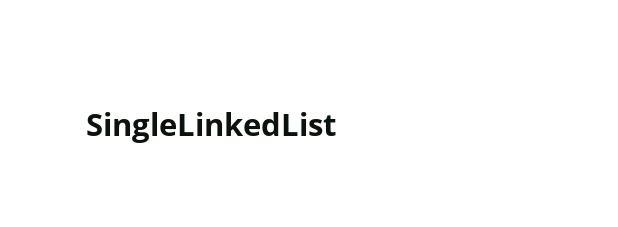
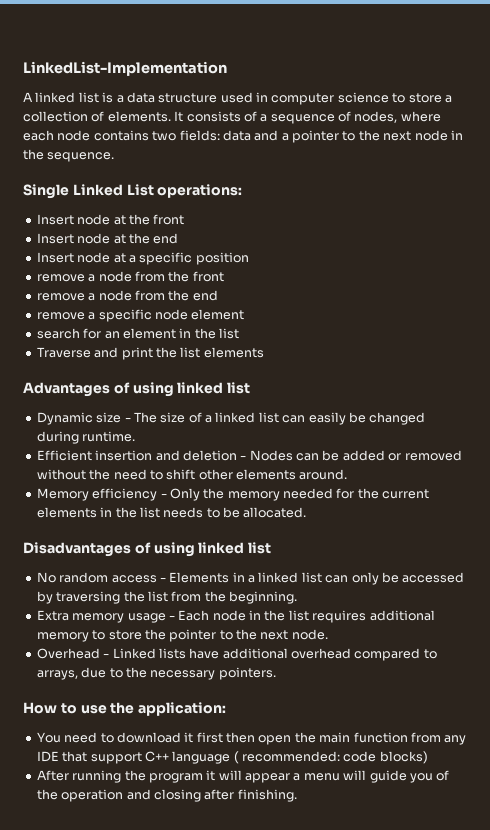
[86,112,336,143] SingleLinkedList -> [23,61,227,76] [23,92,452,105] [23,111,441,124] [23,130,463,143] [23,149,115,162] [23,184,243,199] [36,214,185,225] [36,233,179,244] [36,252,249,265] [36,271,224,282] [36,290,218,301] [36,309,245,322] [36,328,239,339] [36,347,264,360] [23,382,251,397] [36,412,426,425] [36,431,136,444] [36,450,462,461] [36,469,348,480] [36,488,430,501] [36,507,307,518] [23,542,272,557] [36,572,465,585] [36,591,297,604] [36,610,435,623] [36,629,328,642] [36,648,437,661] [36,667,276,680] [23,702,227,716] [36,732,467,745] [36,751,428,764] [36,770,450,783] [36,789,297,802] LinkedList-Implementation // A linked list is a data structure used in computer science to store a collection of elements. It consists of a sequence of nodes, where each node contains two fields: data and a pointer to the next node in the sequence. // Single Linked List operations: // Insert node at the front // Insert node at the end // Insert node at a specific position // remove a node from the front // remove a node from the end // remove a specific node element // search for an element in the list // Traverse and print the list elements // Advantages of using linked list // Dynamic size - The size of a linked list can easily be changed during runtime. // Efficient insertion and deletion - Nodes can be added or removed without the need to shift other elements around. // Memory efficiency - Only the memory needed for the current elements in the list needs to be allocated. // Disadvantages of using linked list // No random access - Elements in a linked list can only be accessed by traversing the list from the beginning. // Extra memory usage - Each node in the list requires additional memory to store the pointer to the next node. // Overhead - Linked lists have additional overhead compared to arrays, due to the necessary pointers. // How to use the application: // You need to download it first then open the main function from any IDE that support C++ language ( recommended: code blocks) // After running the program it will appear a menu will guide you of the operation and closing after finishing.

